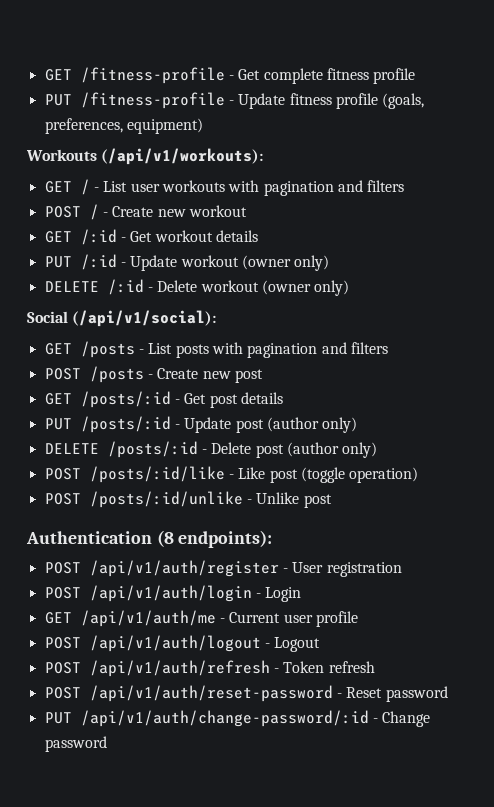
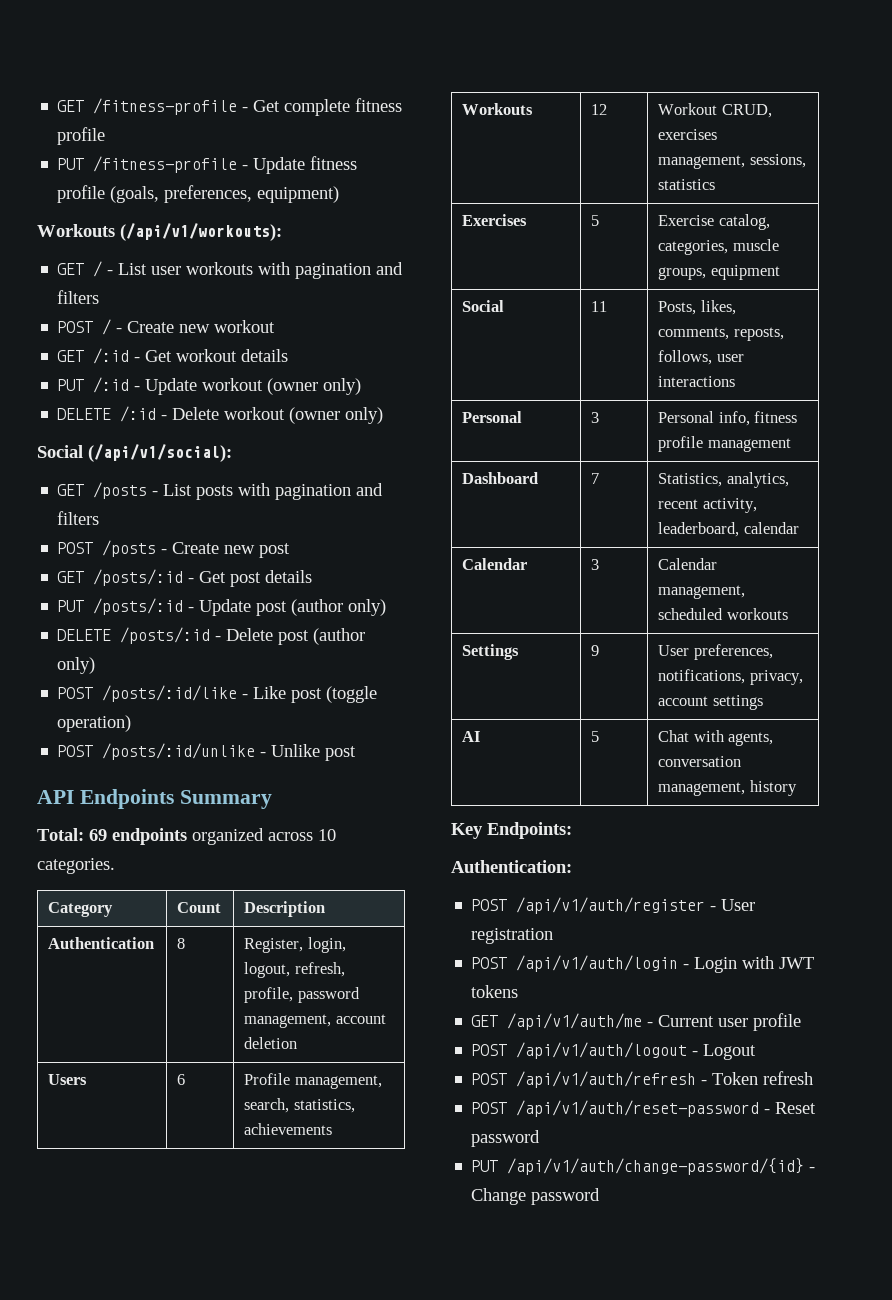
[26,530,273,548] Authentication (8 endpoints): -> [37,789,272,809] [37,828,336,845] [37,858,115,874] [48,902,114,917] [177,902,222,913] [244,901,326,917] [48,937,155,949] [177,938,186,949] [244,937,346,953] [244,962,345,978] [244,987,360,1003] [244,1014,386,1028] [244,1037,298,1049] [48,1074,88,1085] [177,1074,186,1085] [244,1073,382,1089] [244,1098,355,1113] [244,1123,333,1135] [462,103,534,115] [591,104,608,115] [658,103,772,118] [658,129,718,140] [658,154,806,169] [658,179,716,190] [462,214,528,226] [591,215,600,226] [658,214,770,230] [658,239,779,255] [658,265,780,280] [462,300,505,312] [591,301,608,312] [658,300,736,315] [658,327,784,341] [658,350,744,365] [658,376,736,387] [462,411,523,423] [591,412,600,423] [658,411,798,426] [658,436,791,452] [462,472,539,484] [591,473,600,484] [658,472,789,488] [658,498,757,513] [658,522,799,537] [462,558,528,570] [591,559,600,570] [658,558,718,570] [658,585,746,599] [658,608,788,620] [462,644,520,660] [591,645,600,656] [658,644,773,660] [658,669,803,685] [658,695,763,710] [462,731,481,742] [591,731,600,742] [658,730,774,746] [658,756,742,767] [658,780,797,796] [451,822,572,839] [451,860,572,873] API Endpoints Summary // Total: 69 endpoints organized across 10 categories. // Category | Count | Description // Authentication | 8 | Register, login, logout, refresh, profile, password management, account deletion // Users | 6 | Profile management, search, statistics, achievements // Workouts | 12 | Workout CRUD, exercises management, sessions, statistics // Exercises | 5 | Exercise catalog, categories, muscle groups, equipment // Social | 11 | Posts, likes, comments, reposts, follows, user interactions // Personal | 3 | Personal info, fitness profile management // Dashboard | 7 | Statistics, analytics, recent activity, leaderboard, calendar // Calendar | 3 | Calendar management, scheduled workouts // Settings | 9 | User preferences, notifications, privacy, account settings // AI | 5 | Chat with agents, conversation management, history // Key Endpoints: // Authentication:
(302, 594) none -> [742,956,815,969] [471,985,519,998] with JWT tokens
[80,710,369,727] /api/v1/auth/change-password/:id -> [507,1158,805,1175] /api/v1/auth/change-password/{id}

